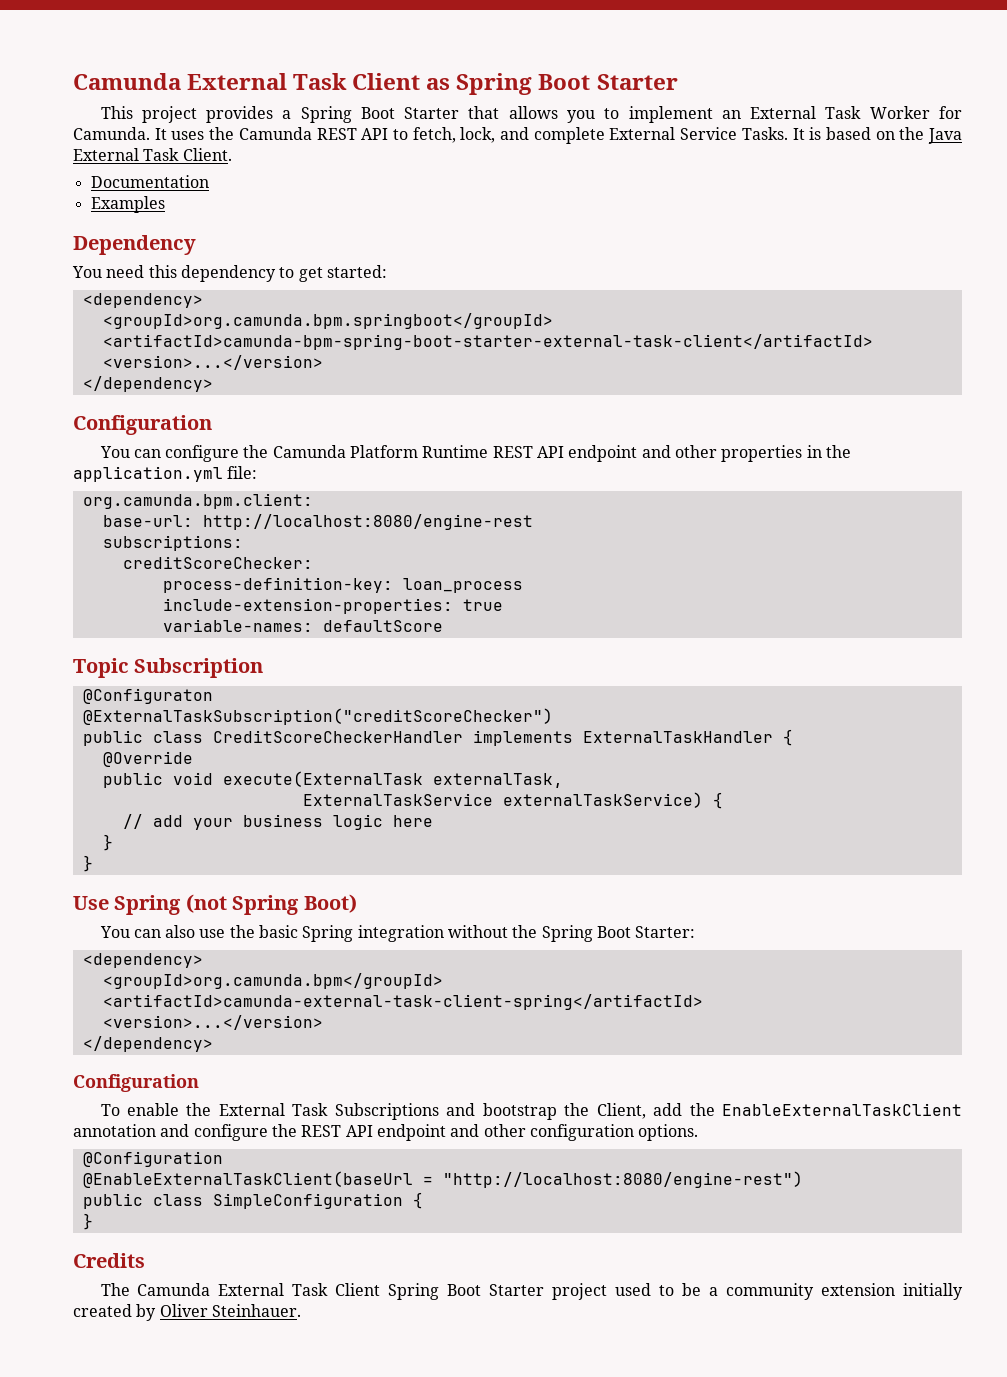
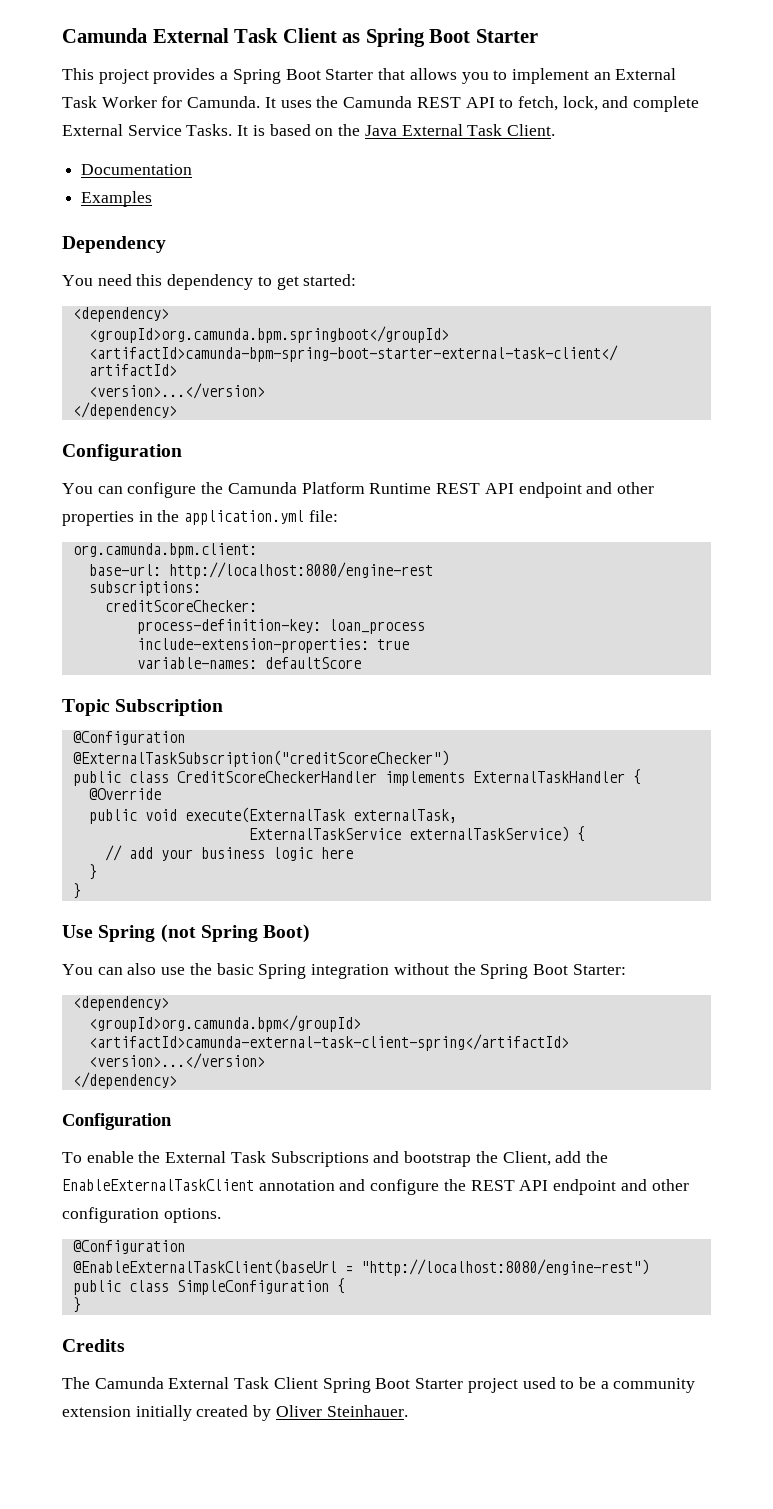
[82,688,213,704] @Configuraton -> [72,731,185,745] @Configuration

